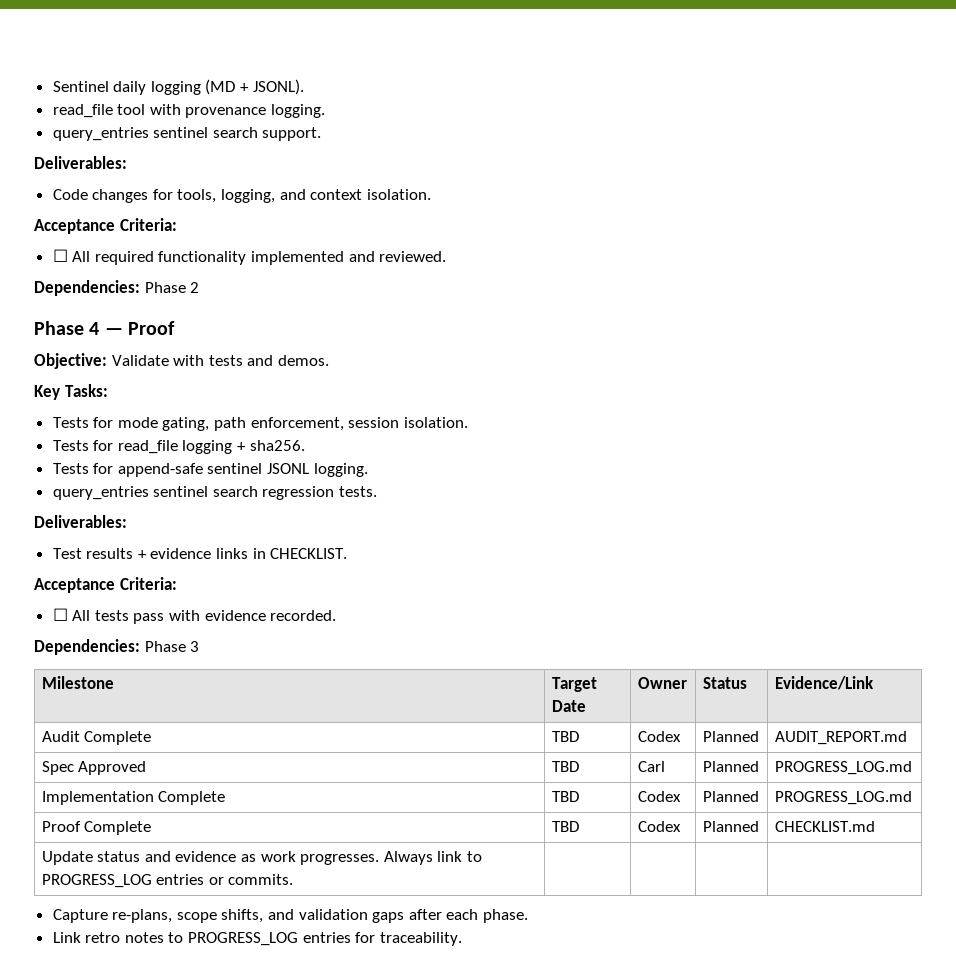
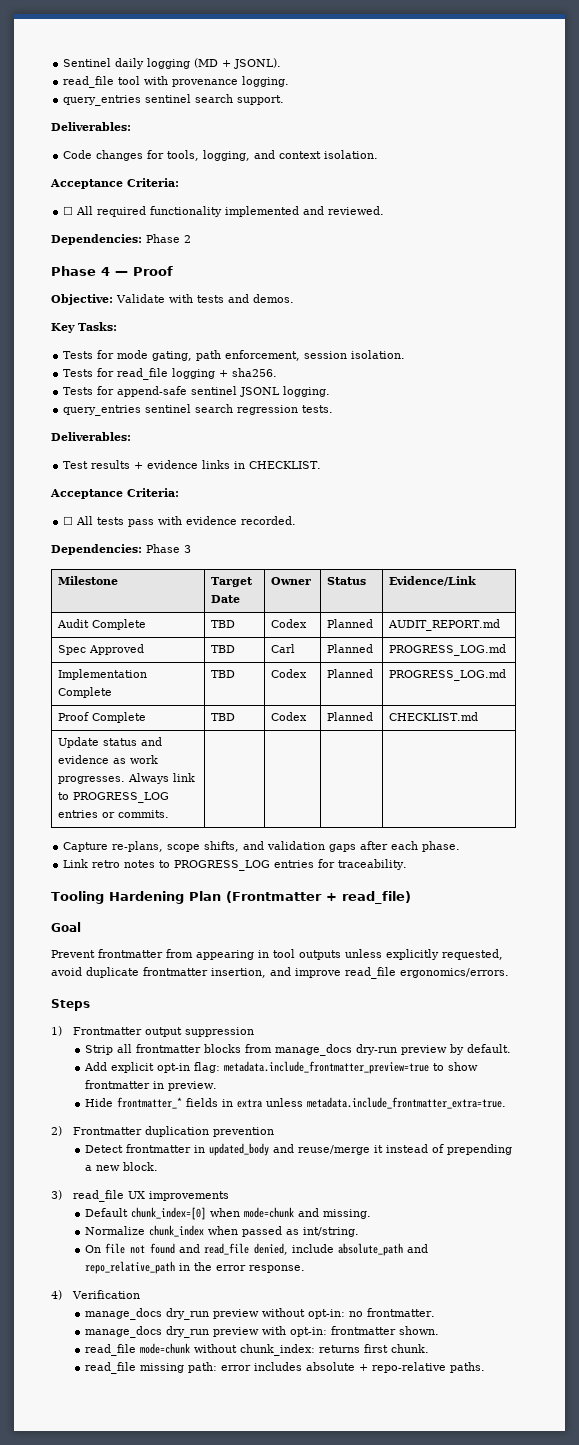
(462, 939) none -> [51,891,411,904] [51,922,81,932] [51,949,503,960] [51,967,509,979] [51,999,90,1011] [51,1026,254,1037] [84,1044,511,1056] [83,1061,478,1074] [84,1080,217,1091] [84,1097,506,1109] [51,1126,274,1137] [84,1143,512,1156] [84,1162,158,1171] [51,1190,229,1202] [84,1207,371,1220] [84,1225,359,1237] [84,1243,428,1256] [84,1261,305,1274] [51,1290,140,1300] [84,1308,435,1320] [84,1326,439,1338] [84,1343,429,1356] [84,1362,485,1374] // Tooling Hardening Plan (Frontmatter + read_file) // Goal // Prevent frontmatter from appearing in tool outputs unless explicitly requested, avoid duplicate frontmatter insertion, and improve read_file ergonomics/errors. // Steps // 1) Frontmatter output suppression // Strip all frontmatter blocks from manage_docs dry-run preview by default. // Add explicit opt-in flag: metadata.include_frontmatter_preview=true to show frontmatter in preview. // Hide frontmatter_* fields in extra unless metadata.include_frontmatter_extra=true. // 2) Frontmatter duplication prevention // Detect frontmatter in updated_body and reuse/merge it instead of prepending a new block. // 3) read_file UX improvements // Default chunk_index=[0] when mode=chunk and missing. // Normalize chunk_index when passed as int/string. // On file not found and read_file denied, include absolute_path and repo_relative_path in the error response. // 4) Verification // manage_docs dry_run preview without opt-in: no frontmatter. // manage_docs dry_run preview with opt-in: frontmatter shown. // read_file mode=chunk without chunk_index: returns first chunk. // read_file missing path: error includes absolute + repo-relative paths.

